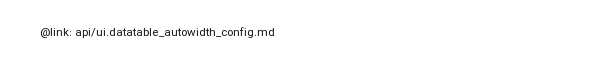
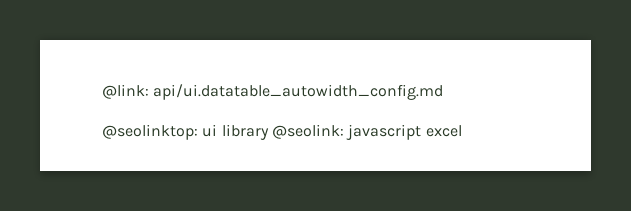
(276, 32) none -> [102,124,462,140] // @seolinktop: ui library @seolink: javascript excel

